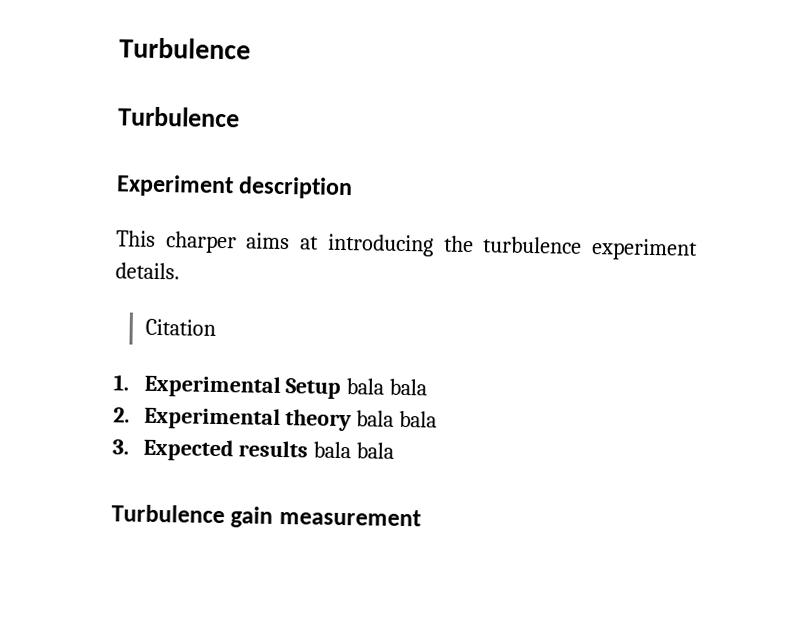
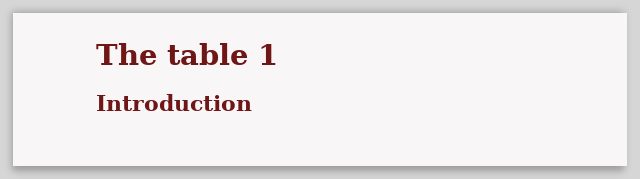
[119,37,251,60] [118,106,240,128] [116,174,354,200] [116,230,698,261] [115,262,180,280] [144,318,216,336] [113,374,428,399] [113,406,438,432] [112,438,395,462] [111,504,421,528] Turbulence // Turbulence // Experiment description // This charper aims at introducing the turbulence experiment details. // Citation // 1. Experimental Setup bala bala // 2. Experimental theory bala bala // 3. Expected results bala bala // Turbulence gain measurement -> [96,43,278,65] [96,94,252,111] The table 1 // Introduction

